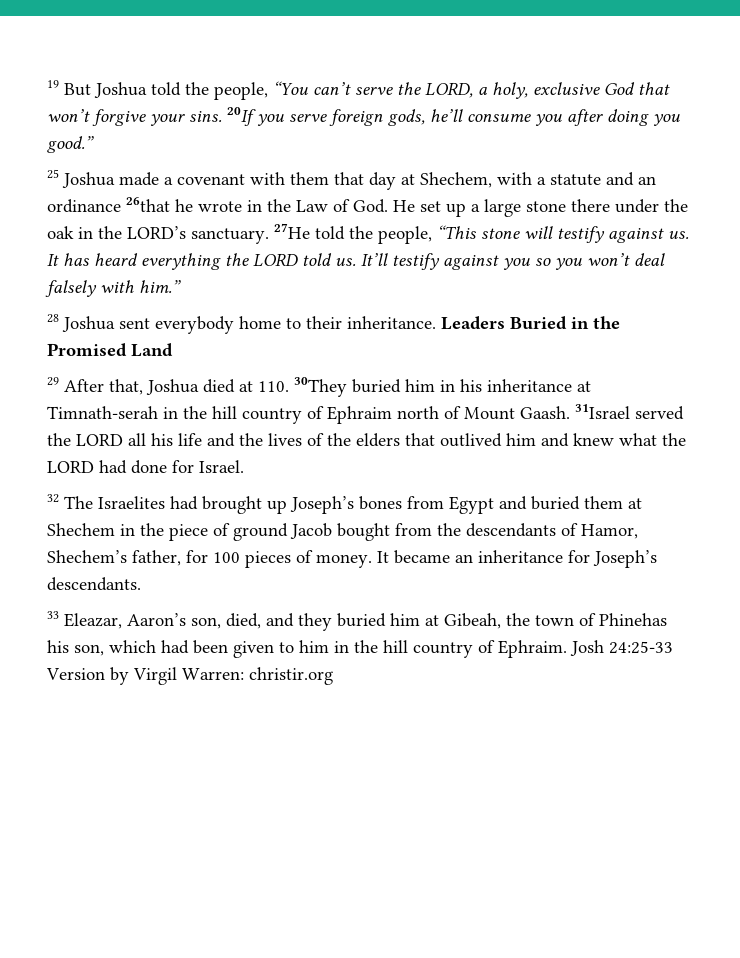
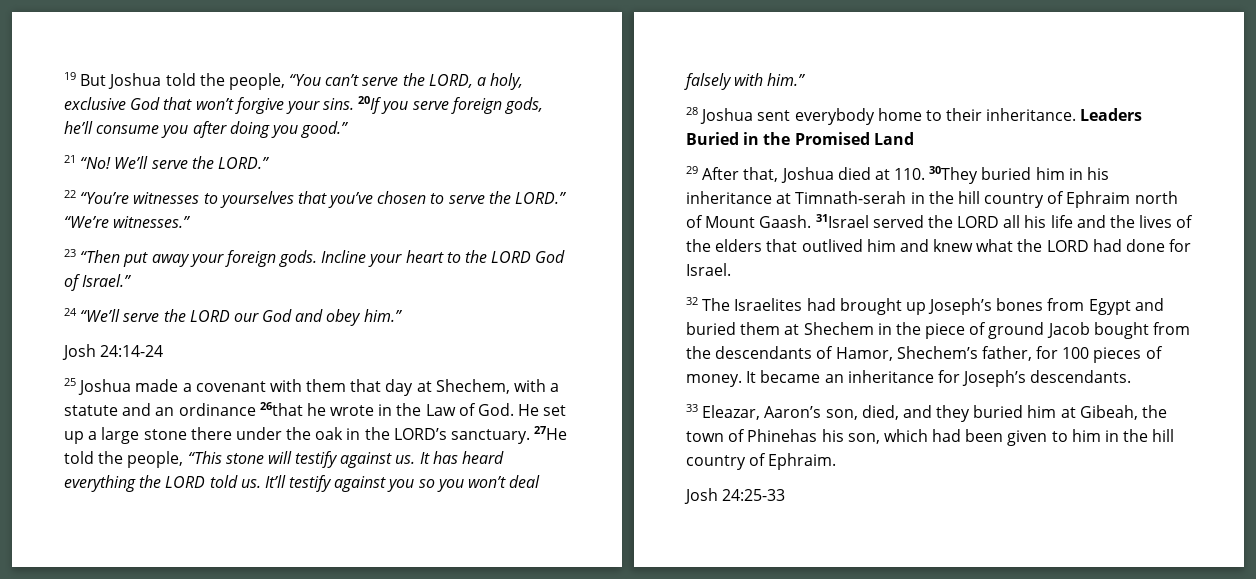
(94, 144) none -> [64,155,269,169] [64,190,567,208] [64,216,191,228] [64,249,566,267] [64,274,132,291] [64,308,402,326] [62,344,164,360] // 21 “No! We’ll serve the LORD.” // 22 “You’re witnesses to yourselves that you’ve chosen to serve the LORD.” “We’re witnesses.” // 23 “Then put away your foreign gods. Incline your heart to the LORD God of Israel.” // 24 “We’ll serve the LORD our God and obey him.” // Josh 24:14-24
(567, 649) none -> (837, 461) //
[46,667,333,685] Version by Virgil Warren: christir.org -> (786, 495) none

